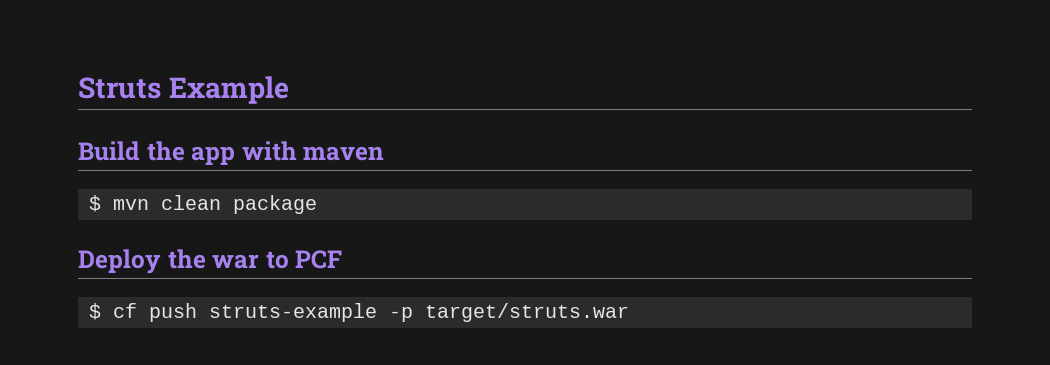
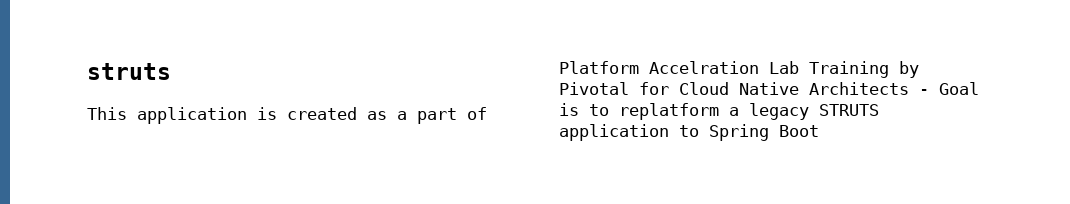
[78,76,289,104] [78,141,385,165] [89,195,318,214] [78,249,343,274] [89,303,630,322] Struts Example // Build the app with maven // $ mvn clean package // Deploy the war to PCF // $ cf push struts-example -p target/struts.war -> [87,63,171,80] [87,107,487,124] [559,61,919,78] [559,82,979,95] [559,103,879,120] [559,124,819,141] struts // This application is created as a part of Platform Accelration Lab Training by Pivotal for Cloud Native Architects - Goal is to replatform a legacy STRUTS application to Spring Boot

